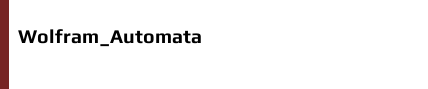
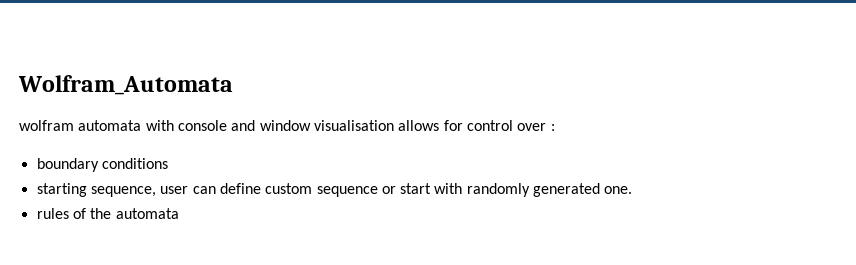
(202, 38) none -> [19,120,555,131] [36,158,168,172] [36,183,633,197] [36,208,179,219] // wolfram automata with console and window visualisation allows for control over : // boundary conditions // starting sequence, user can define custom sequence or start with randomly generated one. // rules of the automata

